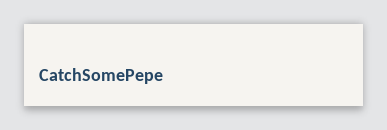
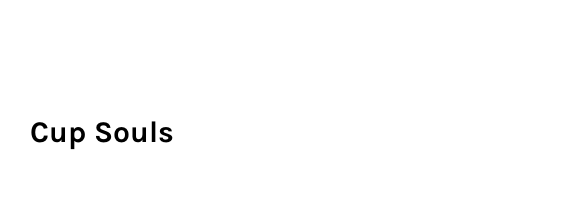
[39,68,163,84] CatchSomePepe -> [30,121,175,150] Cup Souls

